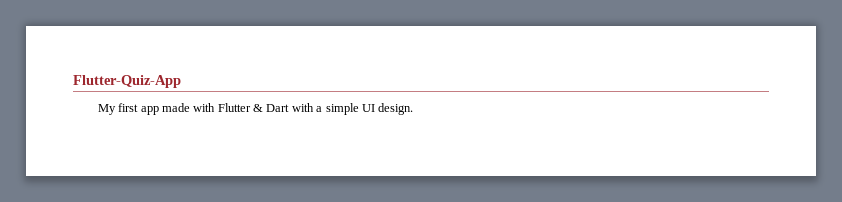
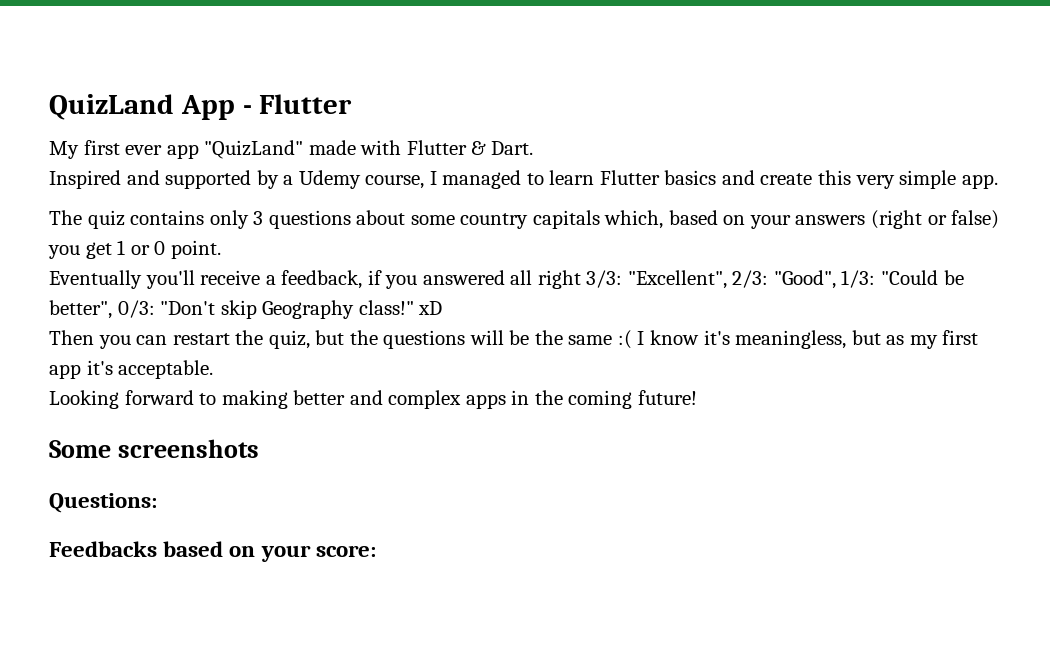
[73,75,181,88] Flutter-Quiz-App -> [49,94,353,120] QuizLand App - Flutter
[140,106,159,115] app -> [125,140,304,159] ever app "QuizLand"
[266,103,414,115] Dart with a simple UI design. -> [490,141,533,155] [49,170,998,189] [49,210,1000,229] [48,240,221,259] [49,270,964,289] [49,300,443,319] [49,330,979,349] [49,360,214,379] [49,390,697,409] [49,439,259,458] [49,493,157,513] [49,541,376,562] Dart. // Inspired and supported by a Udemy course, I managed to learn Flutter basics and create this very simple app. // The quiz contains only 3 questions about some country capitals which, based on your answers (right or false) you get 1 or 0 point. // Eventually you'll receive a feedback, if you answered all right 3/3: "Excellent", 2/3: "Good", 1/3: "Could be better", 0/3: "Don't skip Geography class!" xD // Then you can restart the quiz, but the questions will be the same :( I know it's meaningless, but as my first app it's acceptable. // Looking forward to making better and complex apps in the coming future! // Some screenshots // Questions: // Feedbacks based on your score:

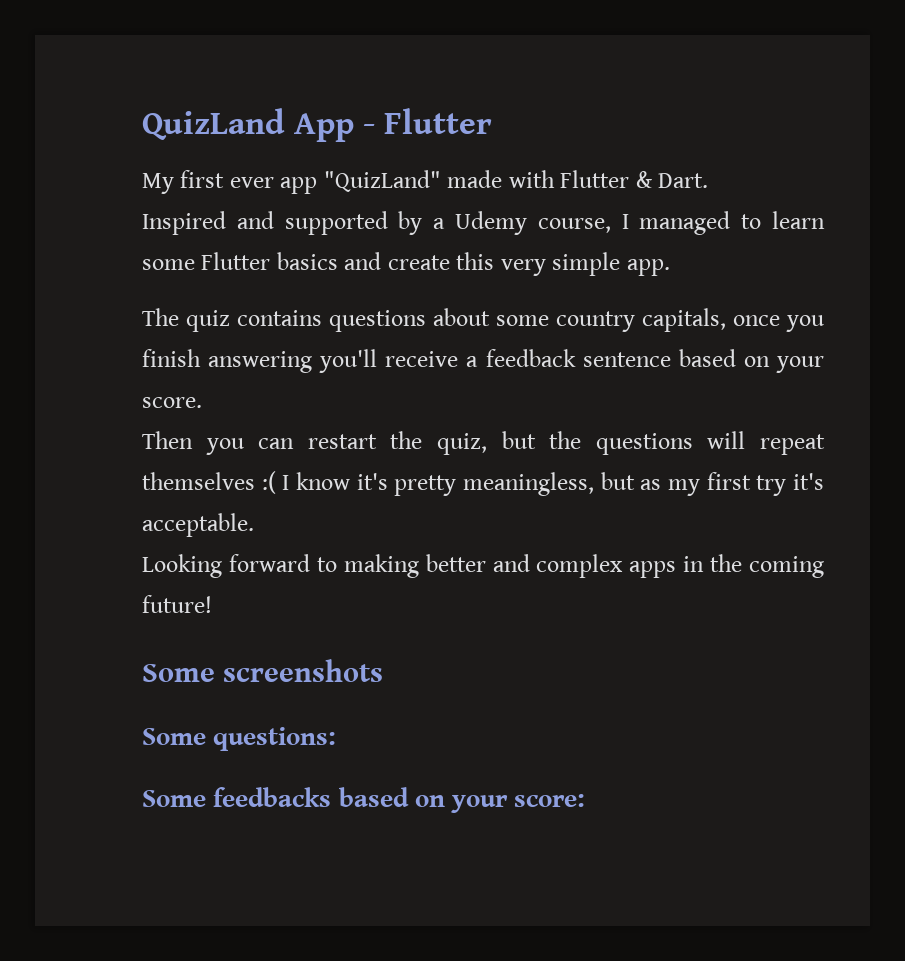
(595, 177) none -> [142,259,195,270] some
[209,210,264,229] only 3 -> (322, 318) none
[532,210,1000,229] [48,240,221,259] [49,270,964,289] [49,300,443,319] capitals which, based on your answers (right or false) you get 1 or 0 point. // Eventually you'll receive a feedback, if you answered all right 3/3: "Excellent", 2/3: "Good", 1/3: "Could be better", 0/3: "Don't skip Geography class!" xD -> [642,308,824,332] [142,349,824,373] [142,397,202,408] capitals, once you finish answering you'll receive a feedback sentence based on your score.
[509,330,613,345] be the same -> [760,434,826,455] [142,472,255,490] repeat themselves
(730, 337) none -> [394,475,457,496] pretty
[49,364,81,379] app -> [756,475,787,496] try
[49,493,157,513] [49,541,157,557] Questions: // Feedbacks -> [142,727,337,751] [142,787,332,807] Some questions: // Some feedbacks

